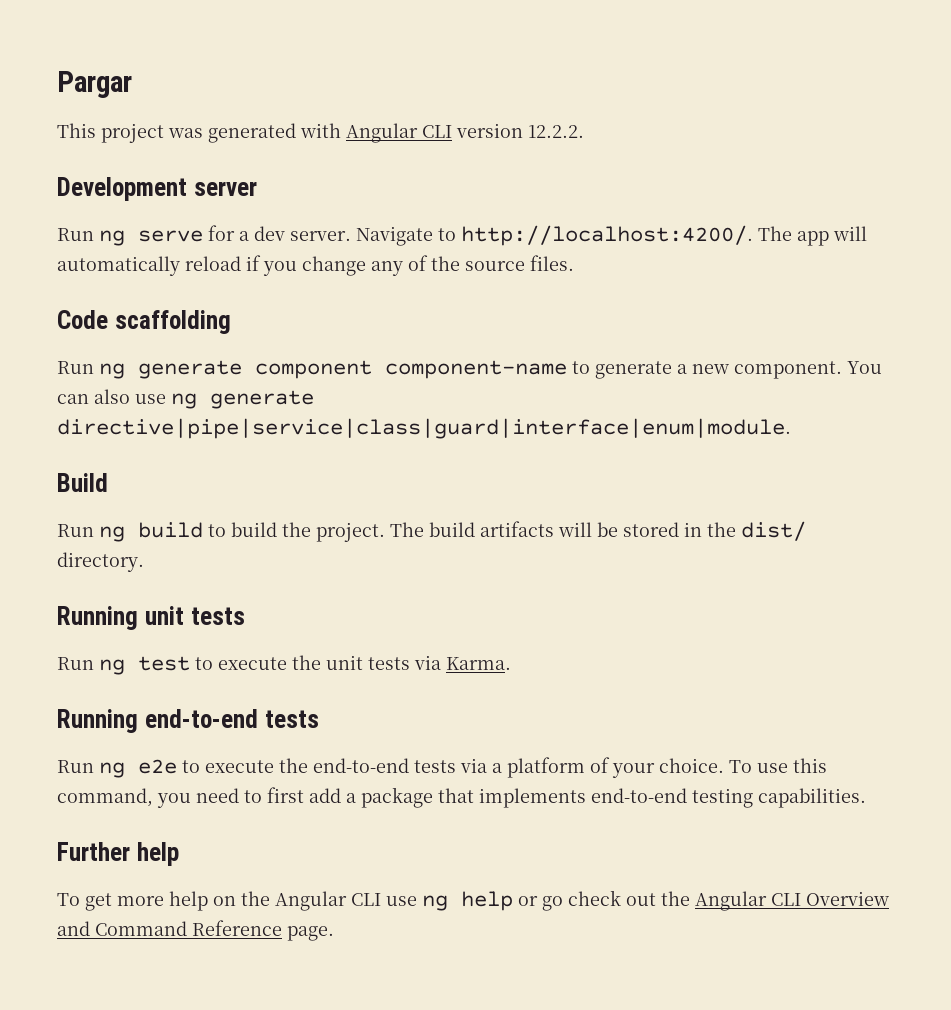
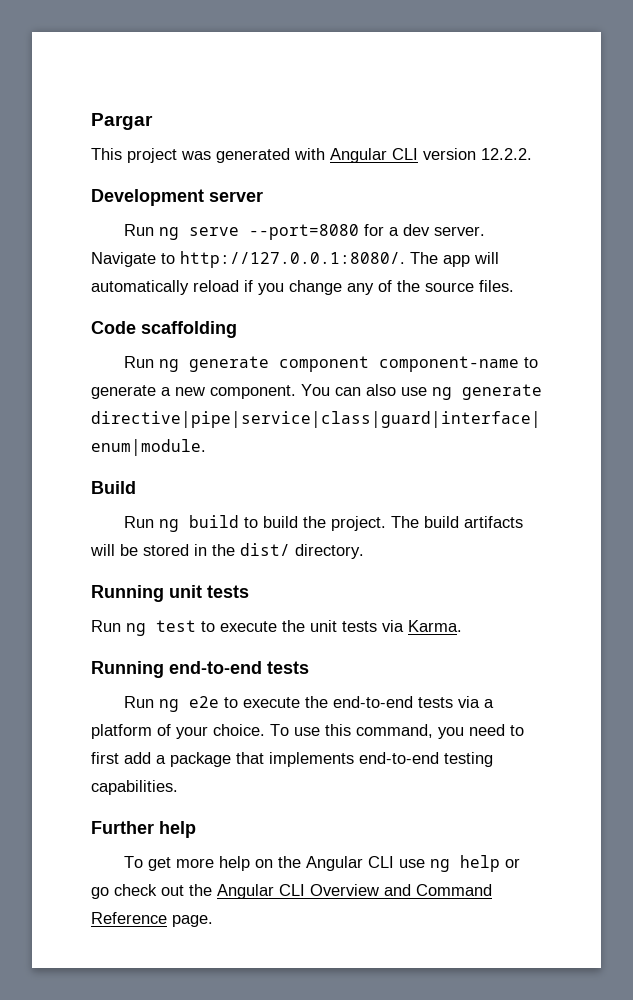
(203, 236) none -> [248,224,359,240] --port=8080
[461,225,753,246] http://localhost:4200/. -> [180,251,405,268] http://127.0.0.1:8080/.

